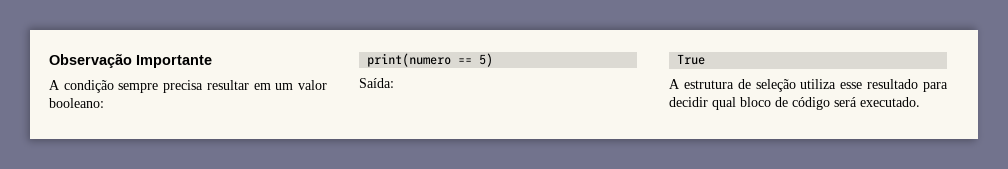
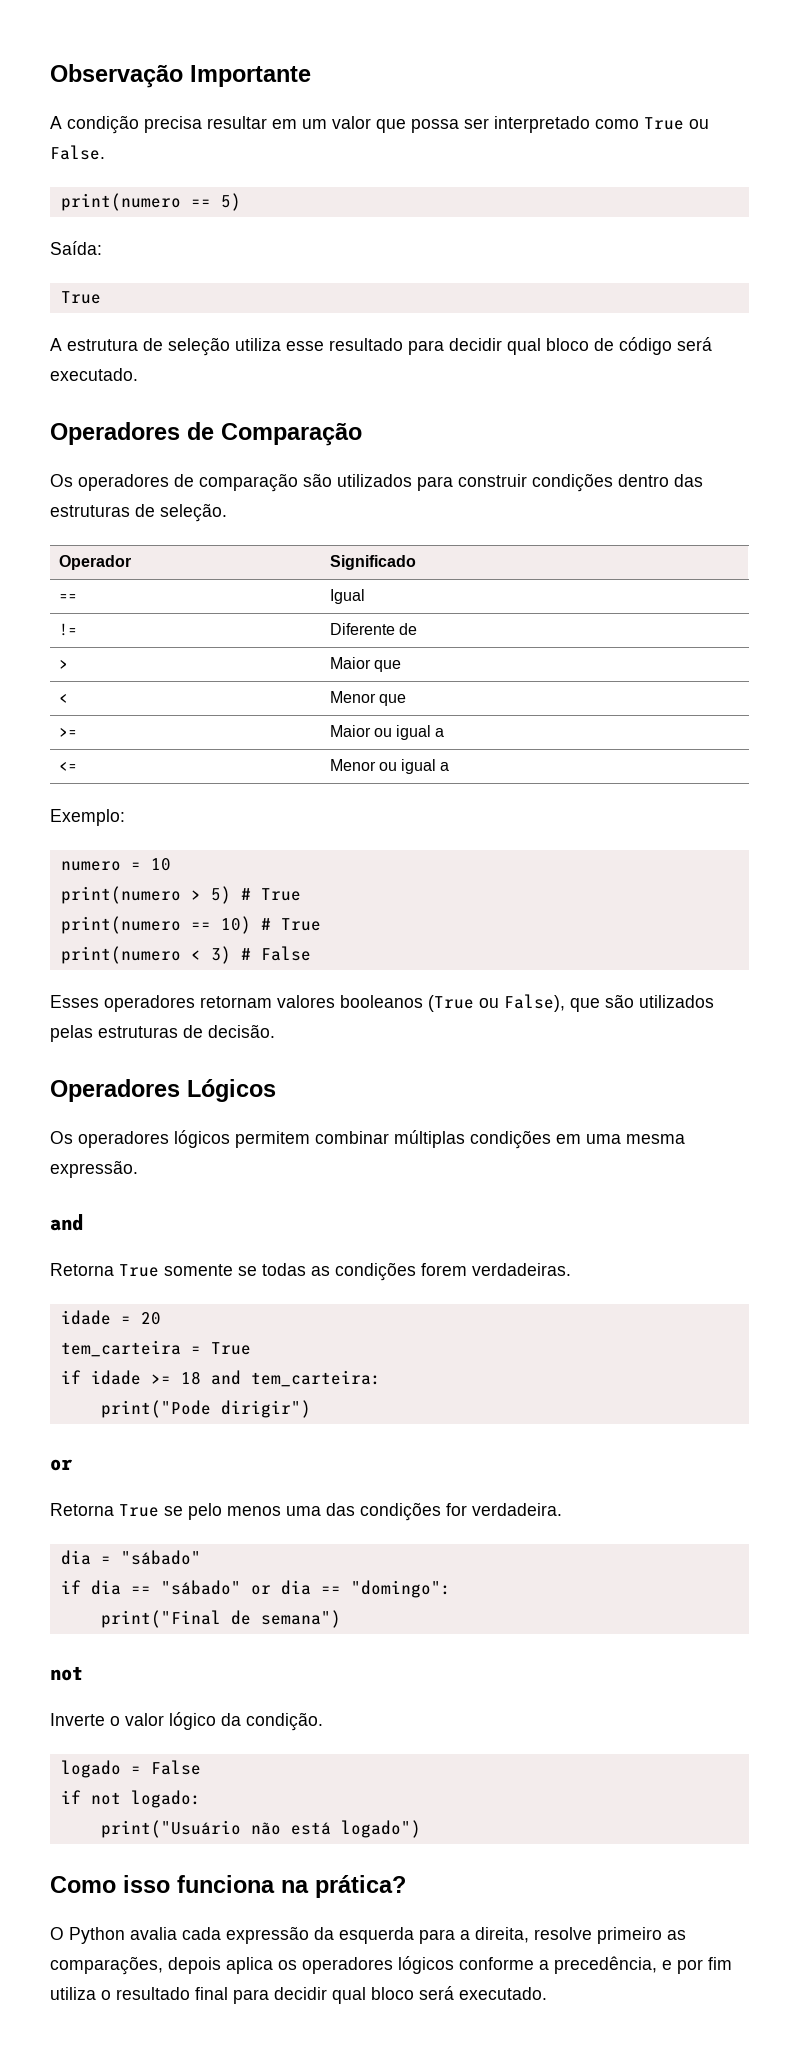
[118,83,159,93] sempre -> (139, 124) none
[49,98,104,108] booleano: -> [376,116,709,133] [50,145,105,160] que possa ser interpretado como True ou False.
(920, 102) none -> [50,422,362,446] [50,473,703,492] [50,503,227,522] [58,555,131,570] [329,555,416,570] [58,594,77,601] [329,589,365,604] [58,623,77,636] [329,623,417,635] [58,660,68,669] [329,657,401,672] [58,694,68,703] [329,691,406,706] [58,728,77,737] [329,725,445,740] [58,762,77,771] [329,759,450,774] [50,809,125,826] [60,858,171,871] [60,886,301,904] [60,916,321,934] [60,946,311,964] [50,994,714,1012] [50,1024,275,1042] [50,1079,276,1102] [50,1130,685,1149] [50,1160,138,1178] [50,1214,83,1231] [50,1262,571,1281] [60,1310,161,1325] [60,1340,251,1357] [60,1370,381,1387] [100,1400,311,1418] [50,1459,73,1471] [50,1502,562,1521] [60,1550,201,1565] [60,1580,451,1598] [100,1610,341,1628] [50,1666,83,1681] [50,1712,323,1731] [60,1760,201,1778] [60,1790,201,1808] [100,1820,421,1838] [50,1875,406,1898] [50,1926,686,1944] [50,1956,732,1975] [50,1986,547,2004] // Operadores de Comparação // Os operadores de comparação são utilizados para construir condições dentro das estruturas de seleção. // Operador | Significado // == | Igual // != | Diferente de // > | Maior que // < | Menor que // >= | Maior ou igual a // <= | Menor ou igual a // Exemplo: // numero = 10 // print(numero > 5) # True // print(numero == 10) # True // print(numero < 3) # False // Esses operadores retornam valores booleanos (True ou False), que são utilizados pelas estruturas de decisão. // Operadores Lógicos // Os operadores lógicos permitem combinar múltiplas condições em uma mesma expressão. // and // Retorna True somente se todas as condições forem verdadeiras. // idade = 20 // tem_carteira = True // if idade >= 18 and tem_carteira: // print("Pode dirigir") // or // Retorna True se pelo menos uma das condições for verdadeira. // dia = "sábado" // if dia == "sábado" or dia == "domingo": // print("Final de semana") // not // Inverte o valor lógico da condição. // logado = False // if not logado: // print("Usuário não está logado") // Como isso funciona na prática? // O Python avalia cada expressão da esquerda para a direita, resolve primeiro as comparações, depois aplica os operadores lógicos conforme a precedência, e por fim utiliza o resultado final para decidir qual bloco será executado.

